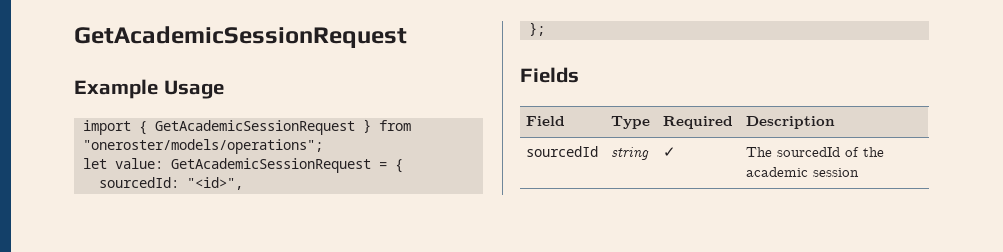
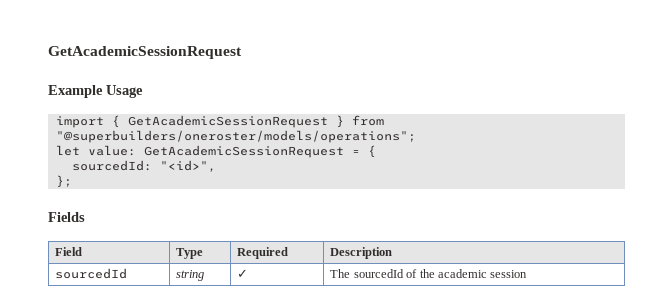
[82,139,323,154] "oneroster/models/operations"; -> [55,130,416,143] "@superbuilders/oneroster/models/operations";

